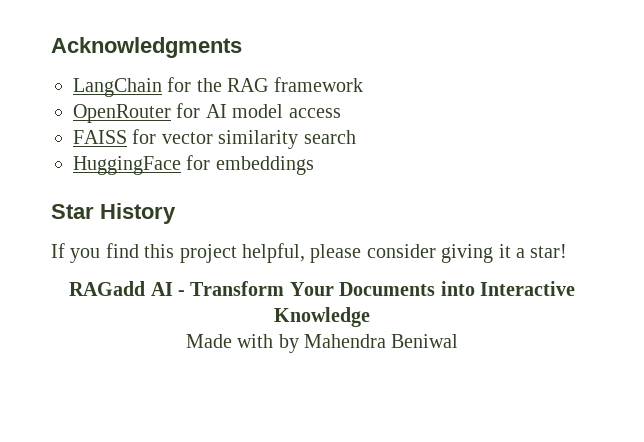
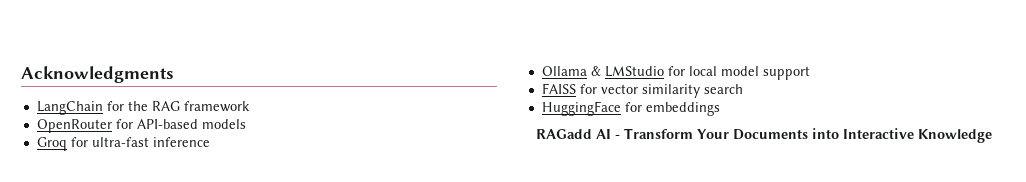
[205,104,341,118] AI model access -> [136,119,246,129] [36,137,210,151] [541,66,810,80] API-based models // Groq for ultra-fast inference // Ollama & LMStudio for local model support
[51,203,176,224] [51,243,568,263] // Star History // If you find this project helpful, please consider giving it a star! -> (720, 109) none
[185,334,459,353] // Made with by Mahendra Beniwal -> (992, 136) none

